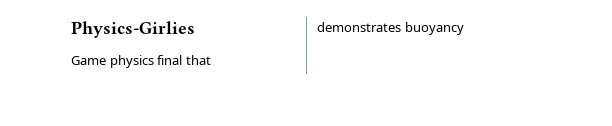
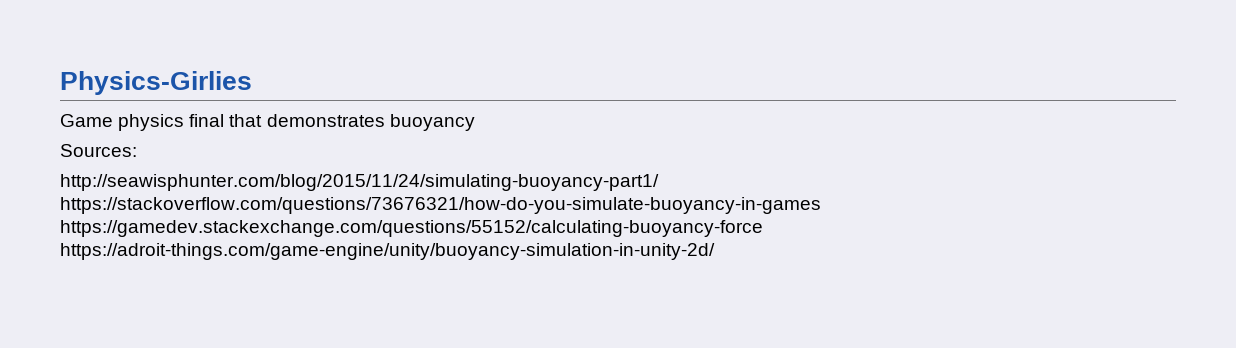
(464, 28) none -> [60,144,137,157] [60,174,659,191] [60,197,821,214] [60,220,763,237] [60,243,715,260] // Sources: // http://seawisphunter.com/blog/2015/11/24/simulating-buoyancy-part1/ https://stackoverflow.com/questions/73676321/how-do-you-simulate-buoyancy-in-games https://gamedev.stackexchange.com/questions/55152/calculating-buoyancy-force https://adroit-things.com/game-engine/unity/buoyancy-simulation-in-unity-2d/

